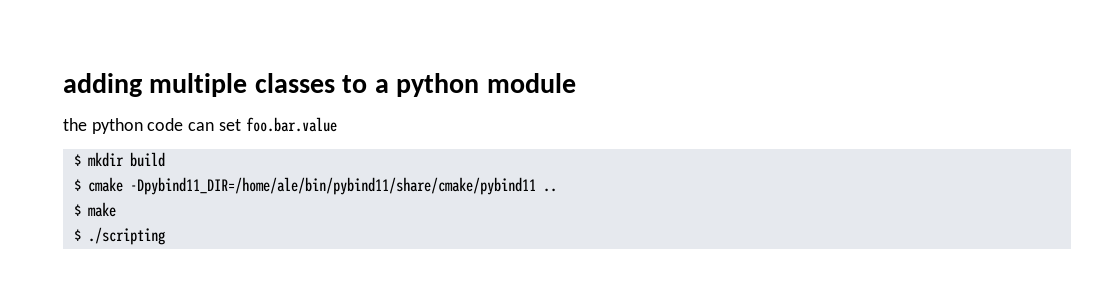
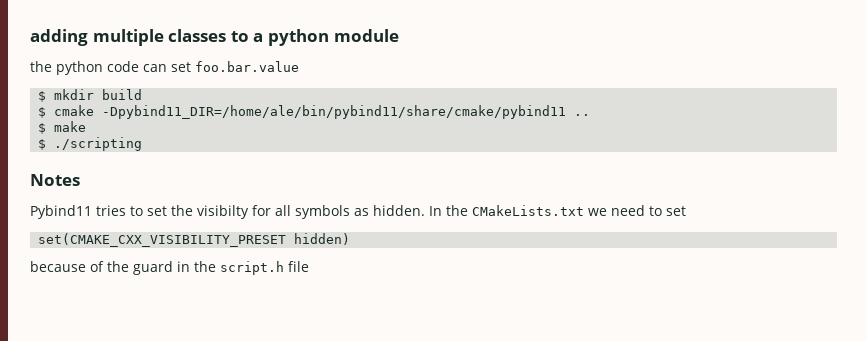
(165, 236) none -> [30,174,80,186] [30,205,686,219] [38,233,351,247] [30,261,309,275] // Notes // Pybind11 tries to set the visibilty for all symbols as hidden. In the CMakeLists.txt we need to set // set(CMAKE_CXX_VISIBILITY_PRESET hidden) // because of the guard in the script.h file

